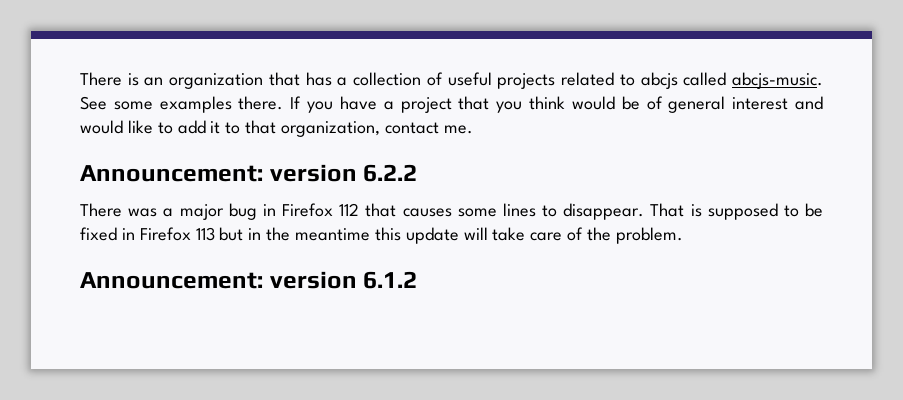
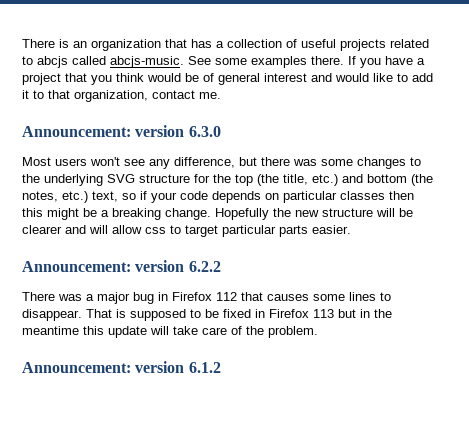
(473, 129) none -> [22,125,221,137] [22,157,421,169] [22,174,433,186] [22,191,414,203] [22,208,413,220] [22,225,351,237] // Announcement: version 6.3.0 // Most users won't see any difference, but there was some changes to the underlying SVG structure for the top (the title, etc.) and bottom (the notes, etc.) text, so if your code depends on particular classes then this might be a breaking change. Hopefully the new structure will be clearer and will allow css to target particular parts easier.

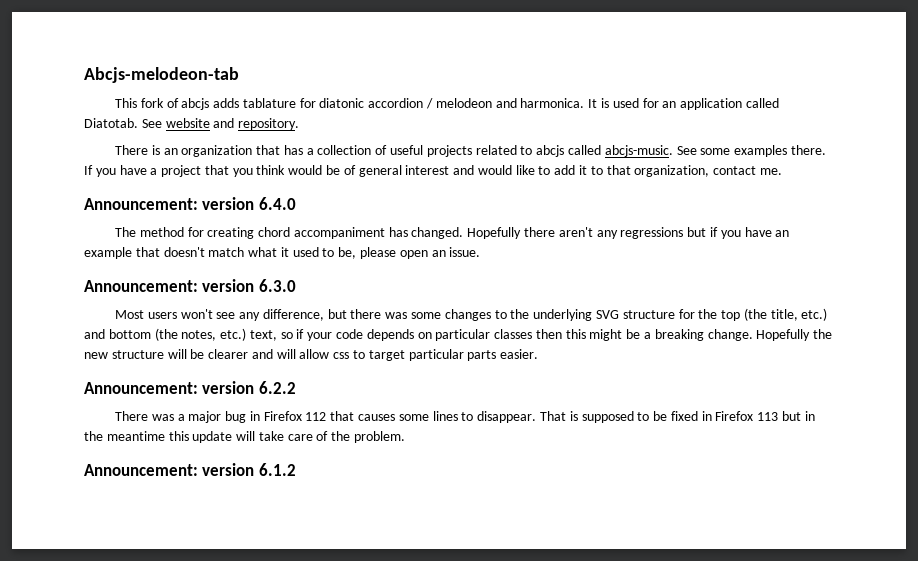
(22, 43) none -> [84,67,239,83] [115,98,779,110] [84,118,300,130] Abcjs-melodeon-tab // This fork of abcjs adds tablature for diatonic accordion / melodeon and harmonica. It is used for an application called Diatotab. See website and repository. //
(221, 95) none -> [84,197,296,210] [115,227,790,239] [84,247,481,259] // Announcement: version 6.4.0 // The method for creating chord accompaniment has changed. Hopefully there aren't any regressions but if you have an example that doesn't match what it used to be, please open an issue.

